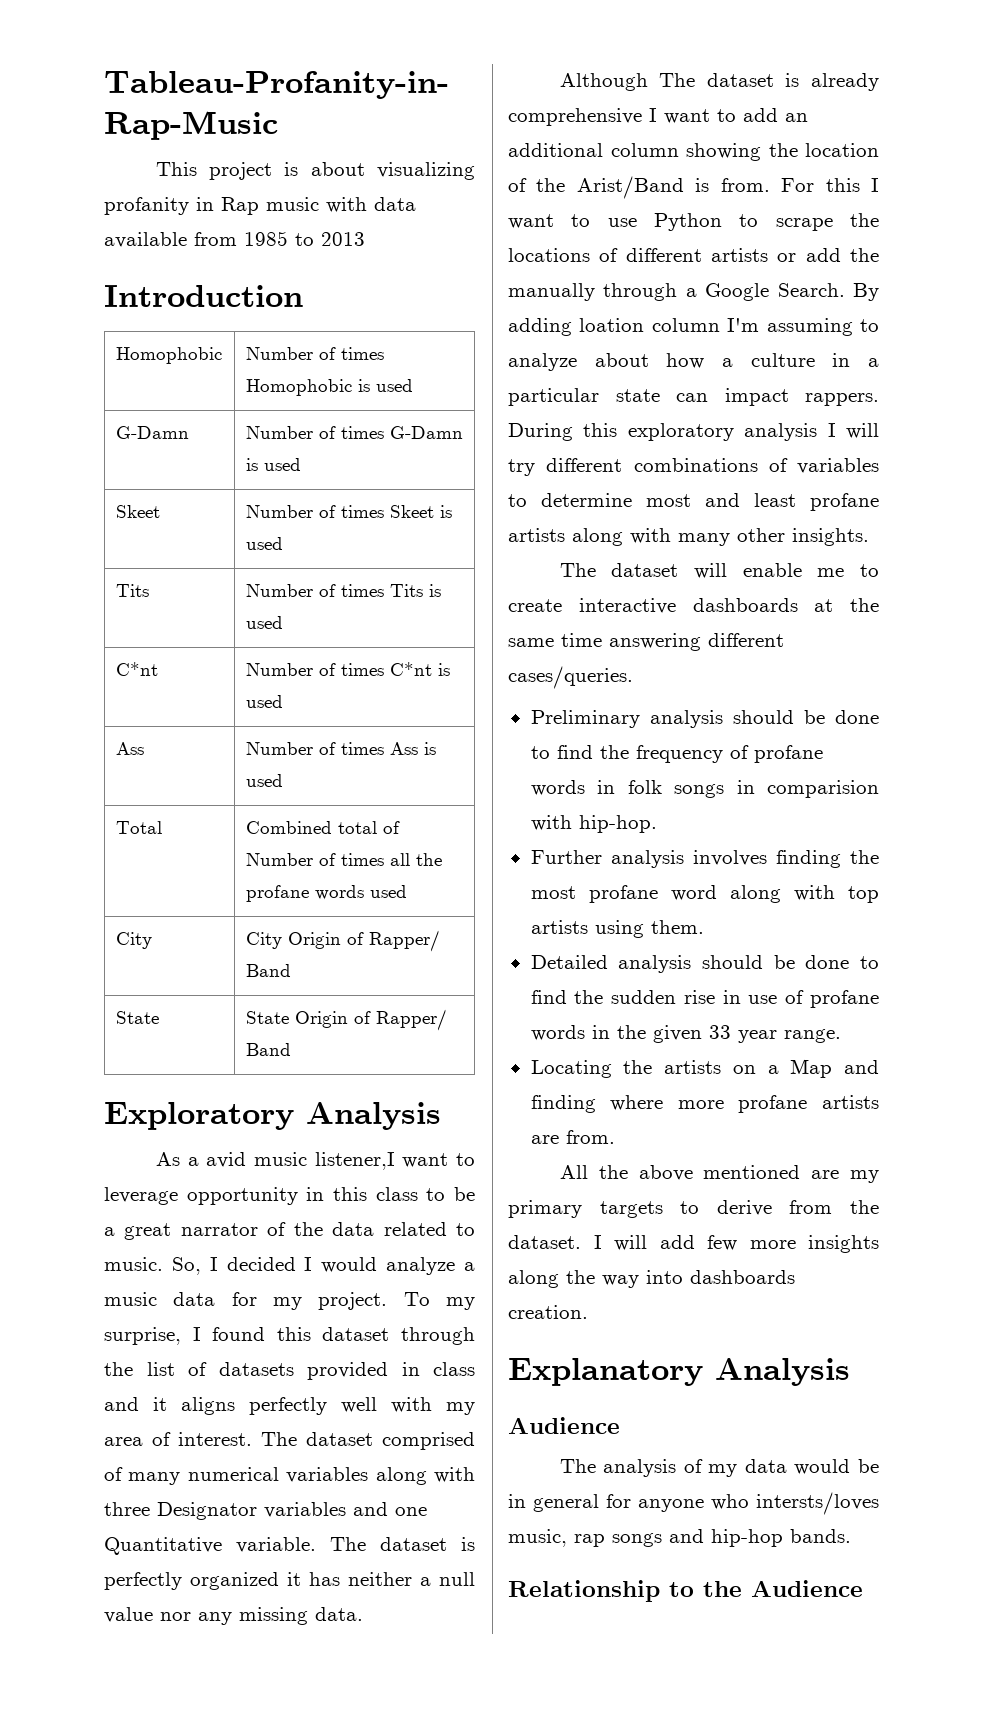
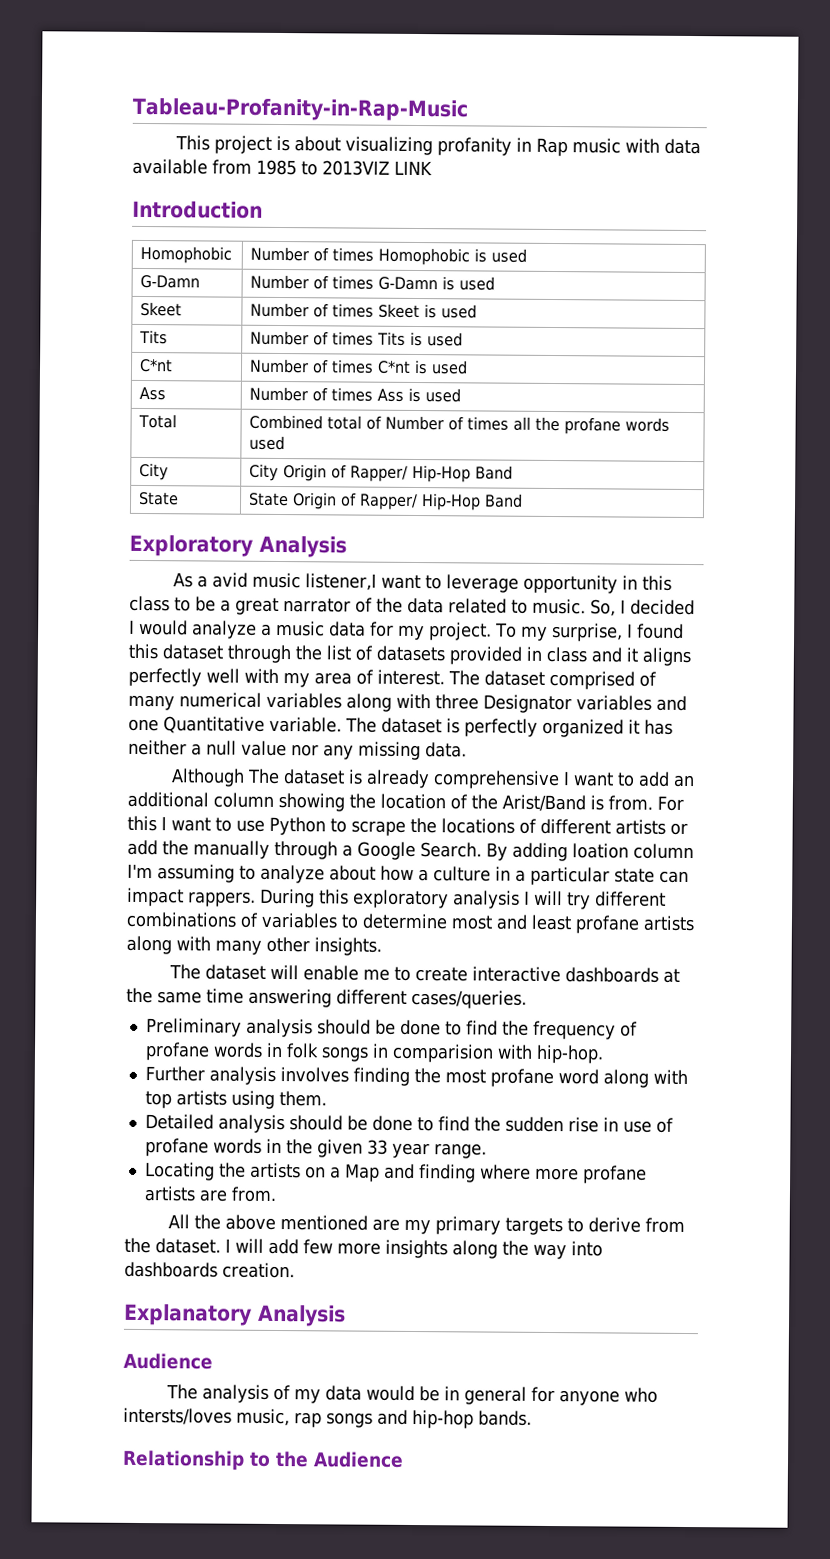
[321,232,365,246] 2013 -> [322,160,432,176] 2013VIZ LINK
(440, 941) none -> [412,464,472,483] Hip-Hop
(447, 1020) none -> [421,493,482,511] Hip-Hop

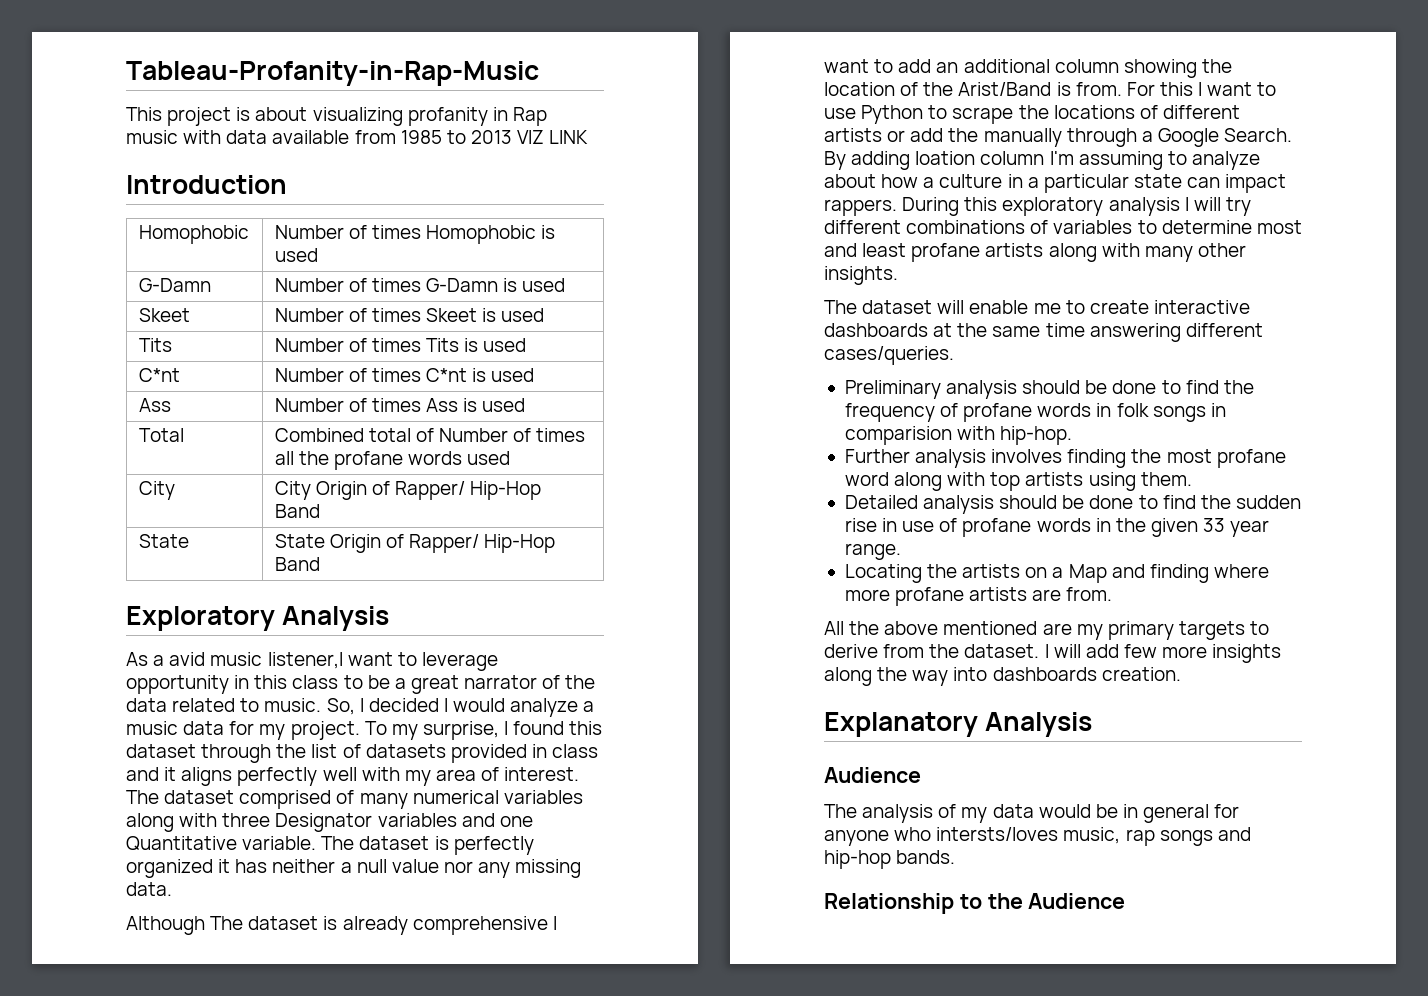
[322,160,390,176] 2013VIZ -> [470,130,545,144] 2013 VIZ

